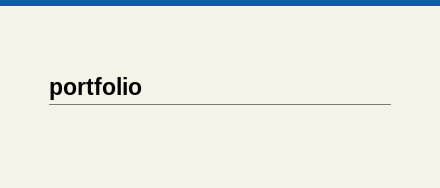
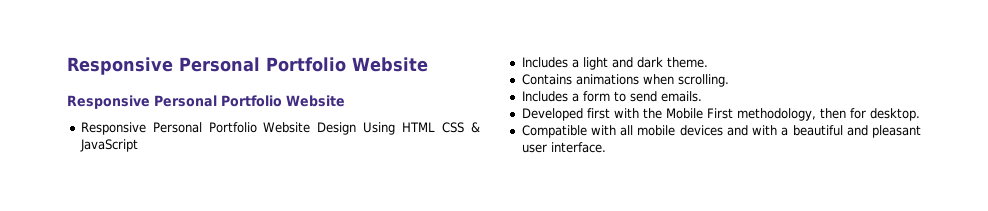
[49,77,142,100] portfolio -> [67,57,428,75] [67,95,345,109] [80,122,480,135] [79,139,138,152] [521,57,708,70] [521,74,729,87] [521,91,702,102] [521,108,920,121] [521,125,921,138] [521,142,606,153] Responsive Personal Portfolio Website // Responsive Personal Portfolio Website // Responsive Personal Portfolio Website Design Using HTML CSS & JavaScript // Includes a light and dark theme. // Contains animations when scrolling. // Includes a form to send emails. // Developed first with the Mobile First methodology, then for desktop. // Compatible with all mobile devices and with a beautiful and pleasant user interface.

